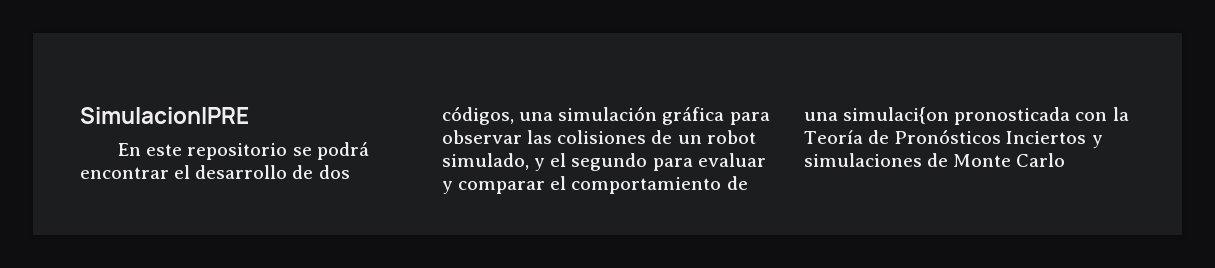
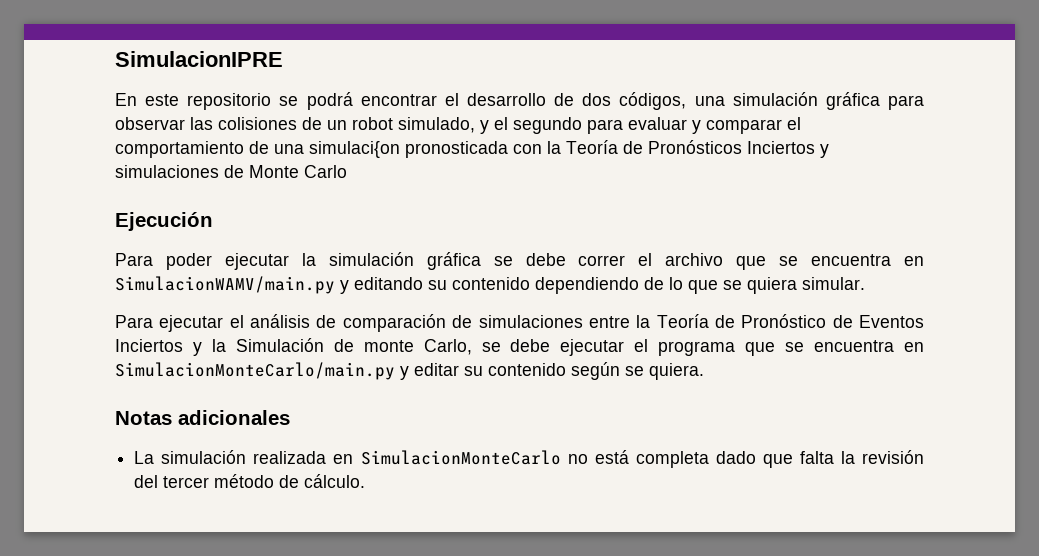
(1066, 160) none -> [115,212,213,231] [115,252,925,270] [115,276,865,294] [115,314,925,332] [115,338,924,356] [115,362,704,380] [115,410,290,425] [134,450,924,468] [134,474,366,488] // Ejecución // Para poder ejecutar la simulación gráfica se debe correr el archivo que se encuentra en SimulacionWAMV/main.py y editando su contenido dependiendo de lo que se quiera simular. // Para ejecutar el análisis de comparación de simulaciones entre la Teoría de Pronóstico de Eventos Inciertos y la Simulación de monte Carlo, se debe ejecutar el programa que se encuentra en SimulacionMonteCarlo/main.py y editar su contenido según se quiera. // Notas adicionales // La simulación realizada en SimulacionMonteCarlo no está completa dado que falta la revisión del tercer método de cálculo.

